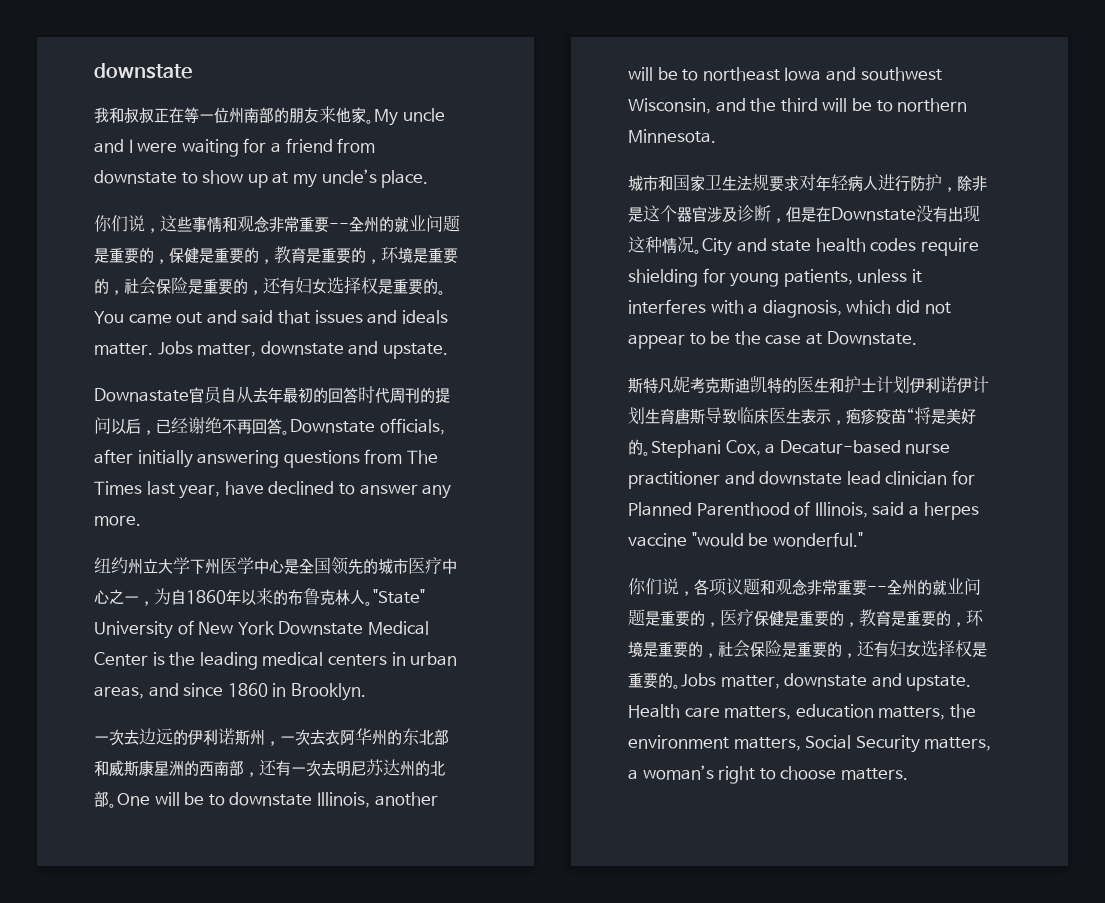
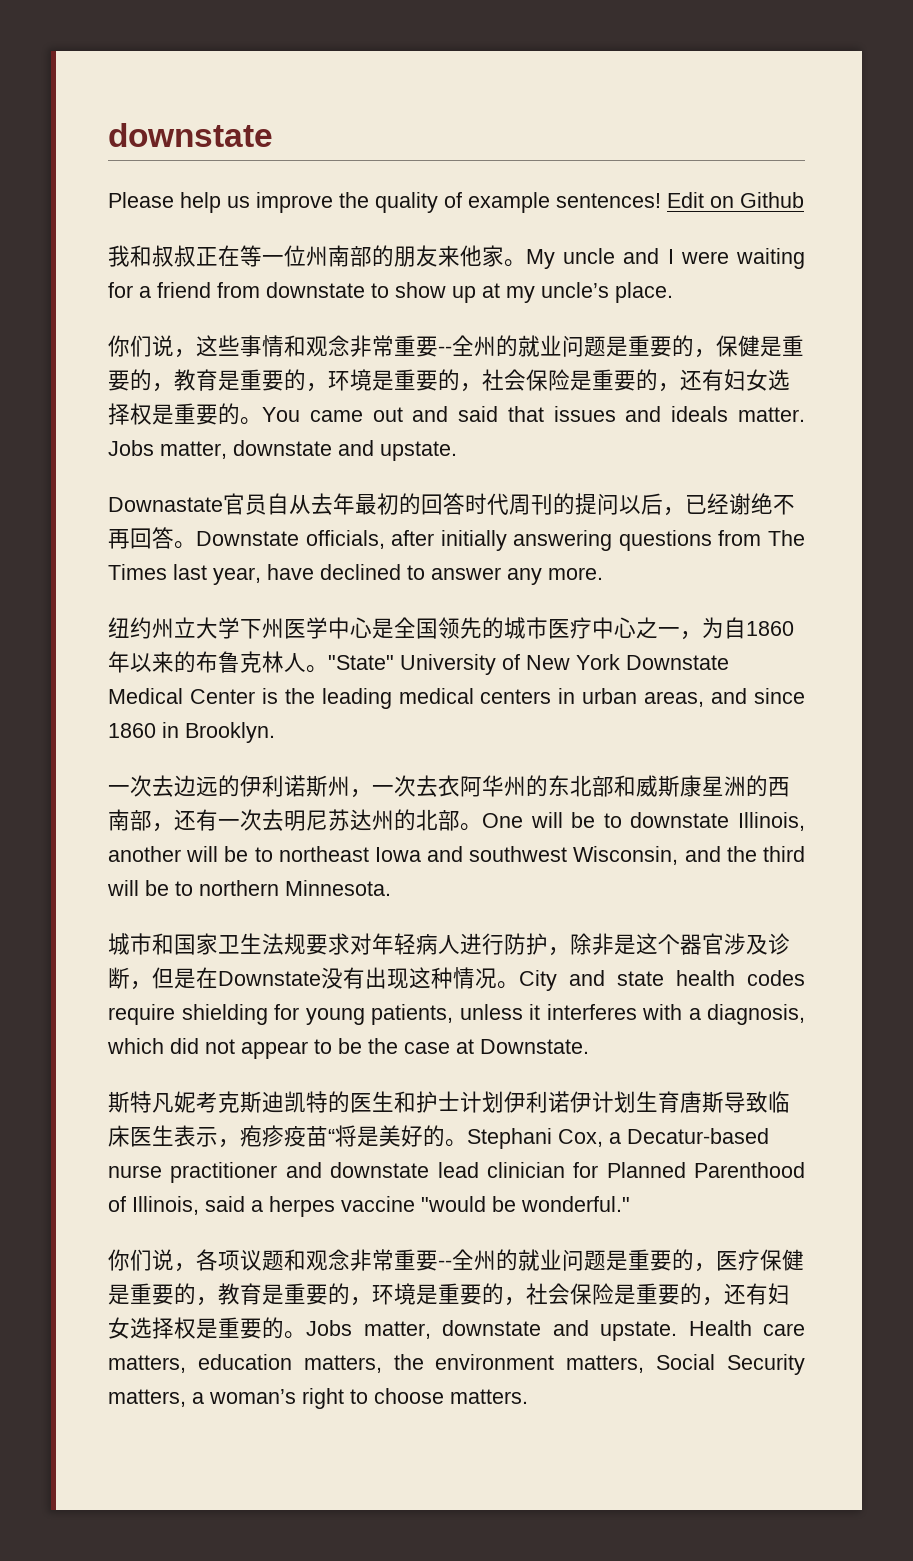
[94,63,192,79] downstate -> [108,123,273,147] [108,192,804,213] downstate // Please help us improve the quality of example sentences! Edit on Github

